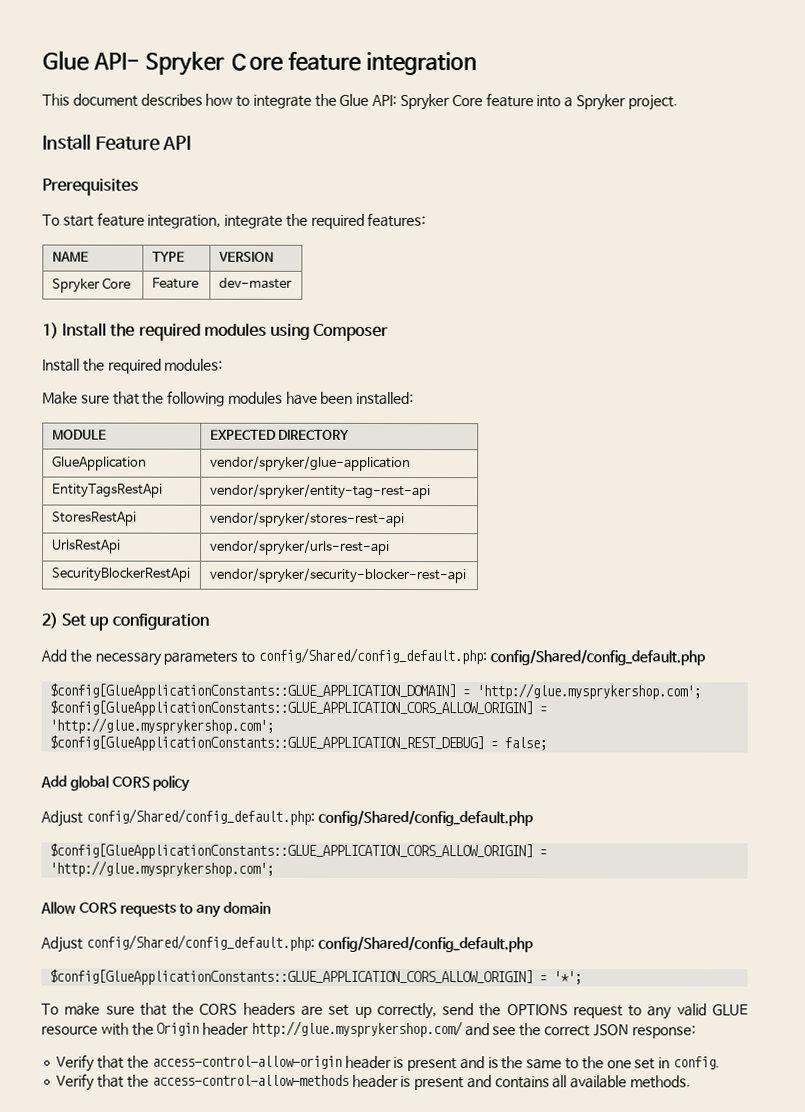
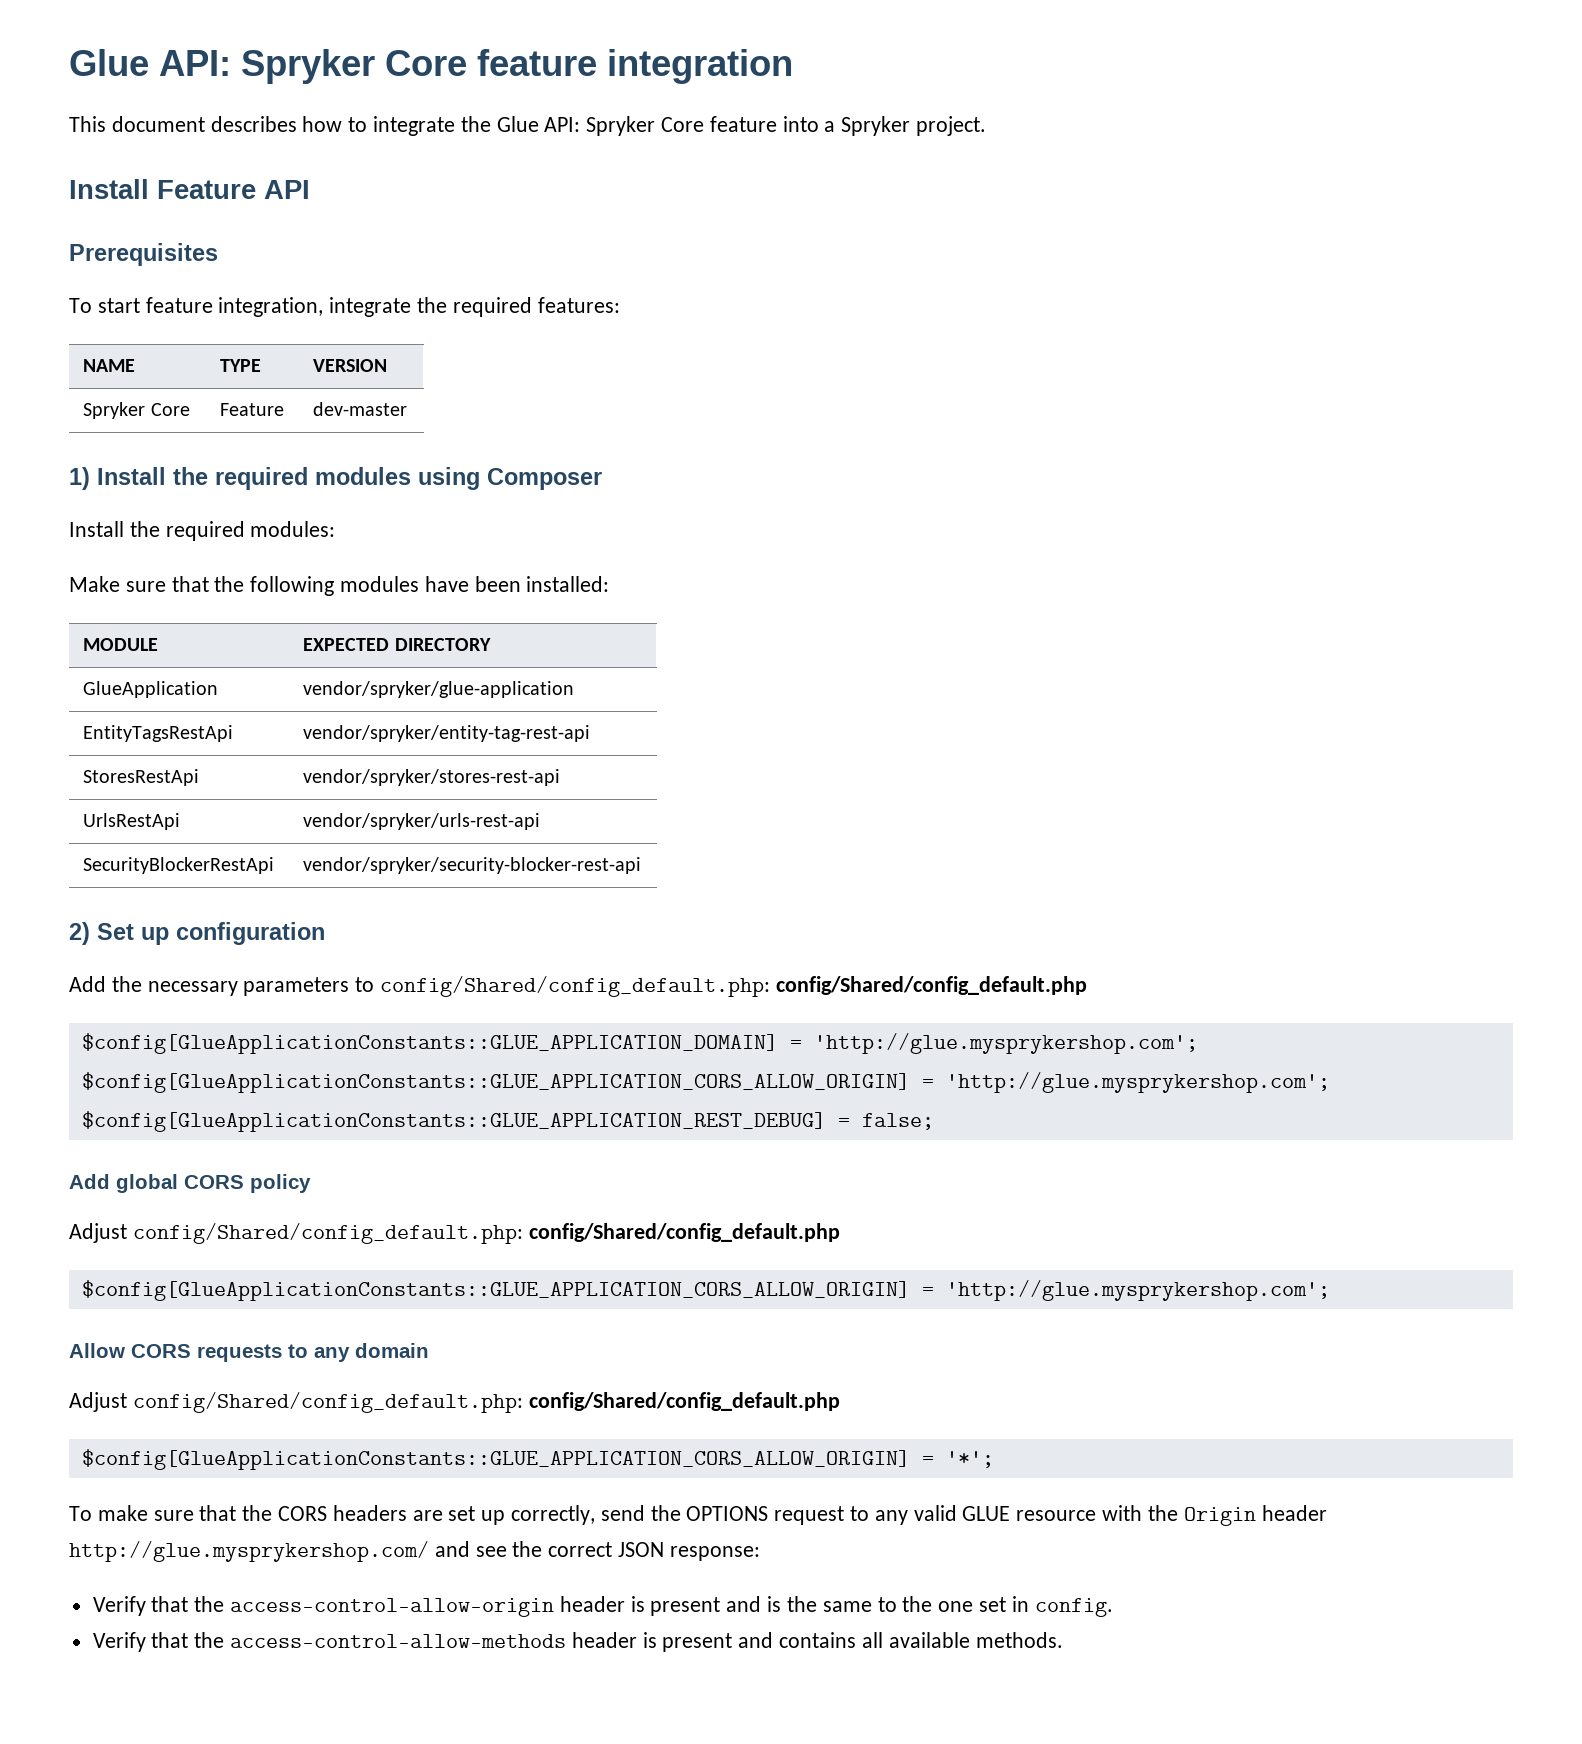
[42,50,140,71] Glue API- -> [69,49,231,76] Glue API:

